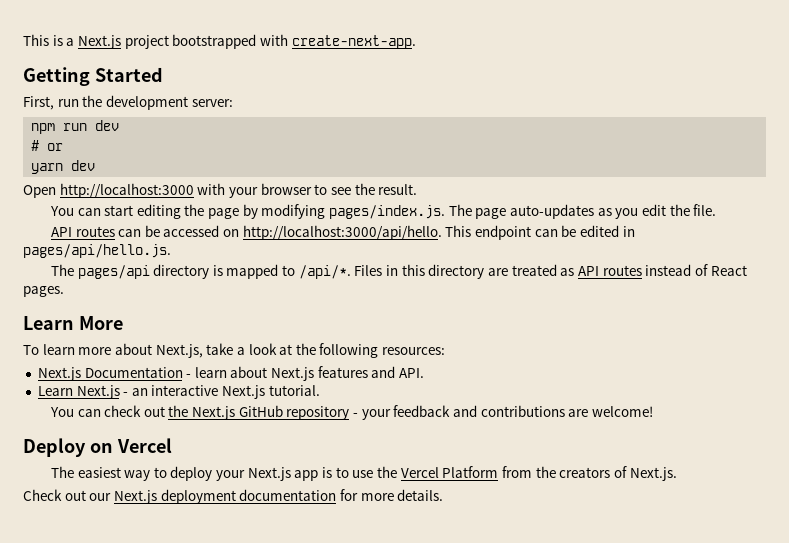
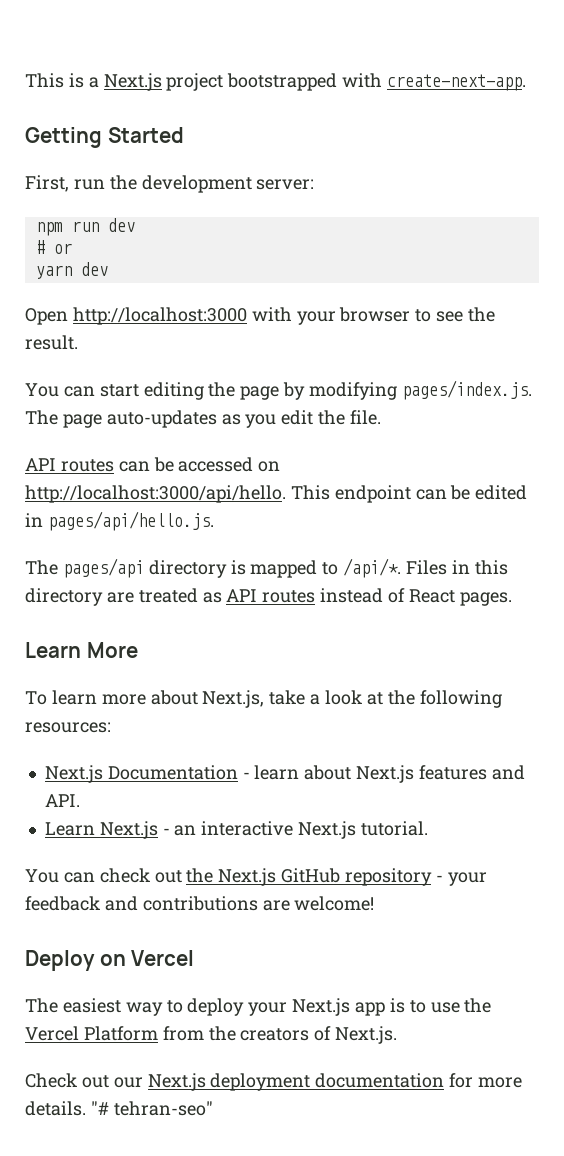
(444, 495) none -> [90,1101,213,1116] "# tehran-seo"

